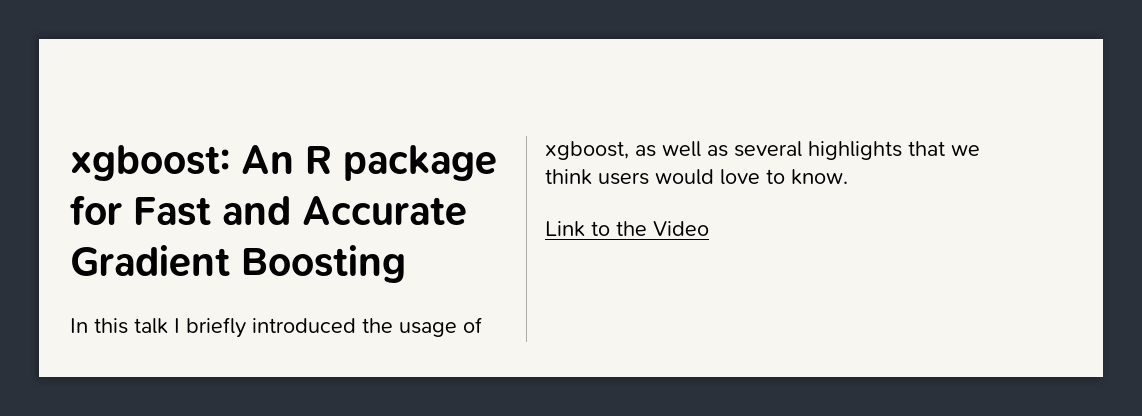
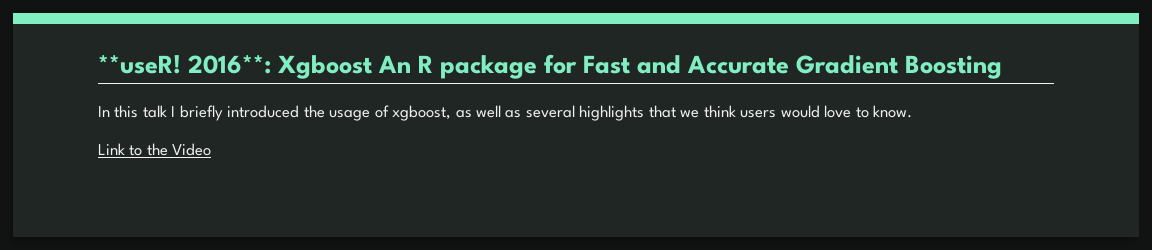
[70,145,230,181] xgboost: -> [98,55,374,79] **useR! 2016**: Xgboost

